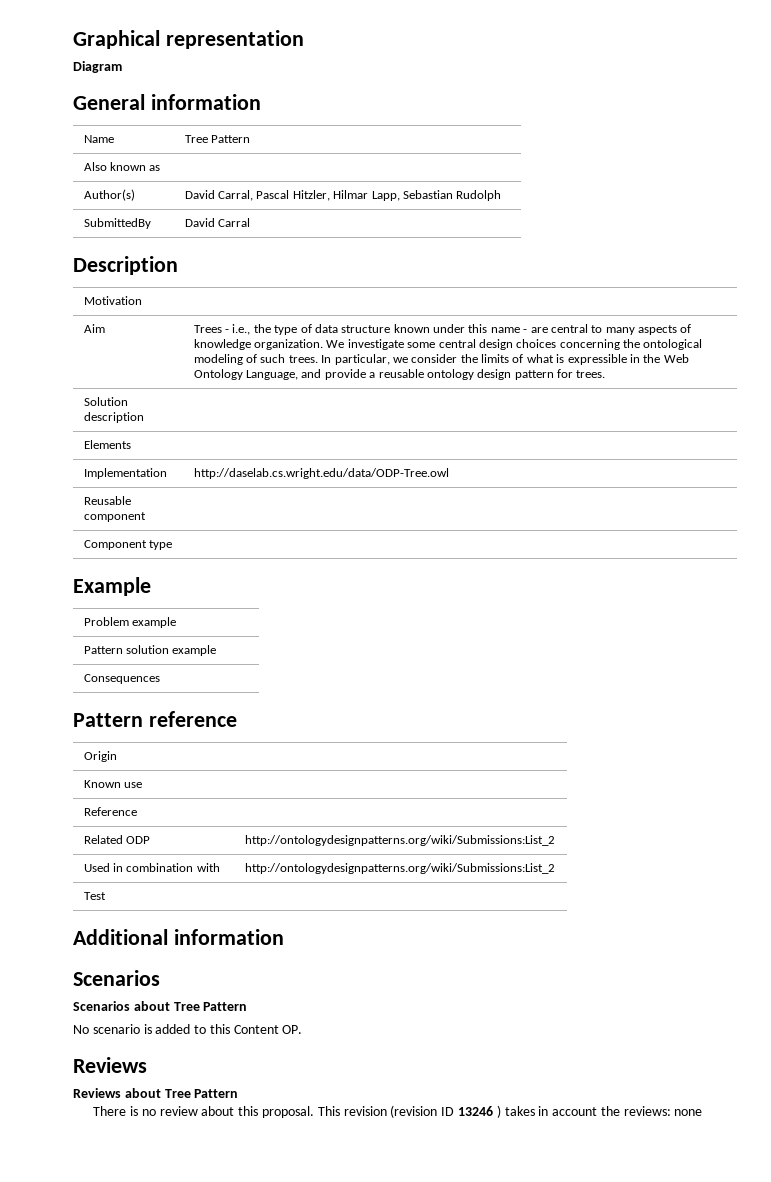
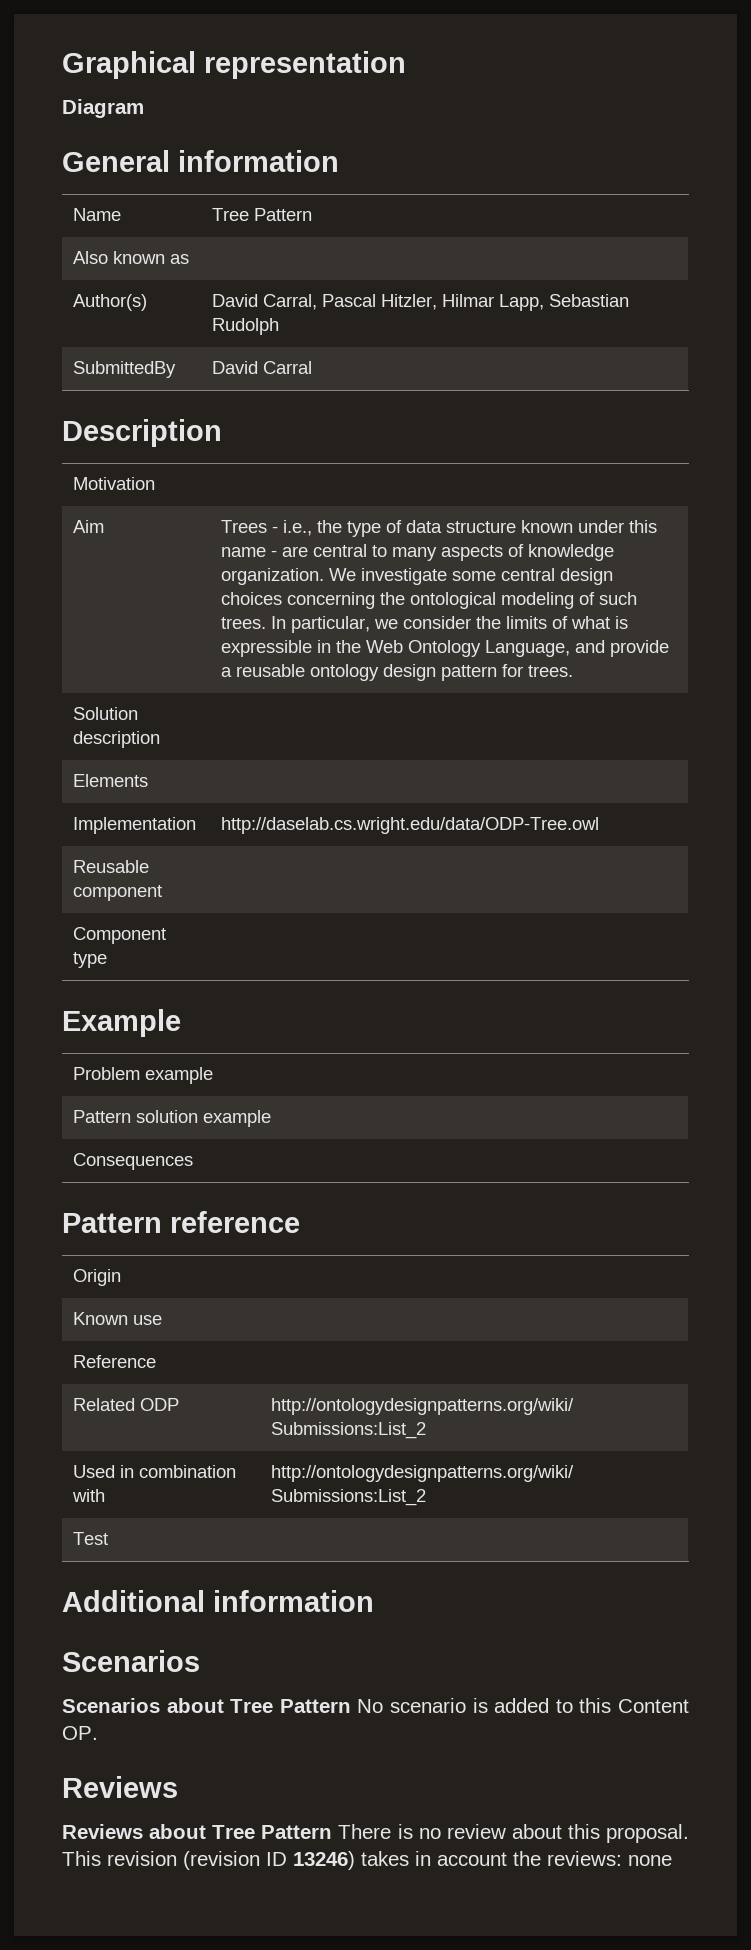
(248, 1006) // -> (351, 1706) none
(239, 1093) // -> (333, 1832) none
[457,1105,501,1118] 13246 ) -> [293,1851,355,1870] 13246)

